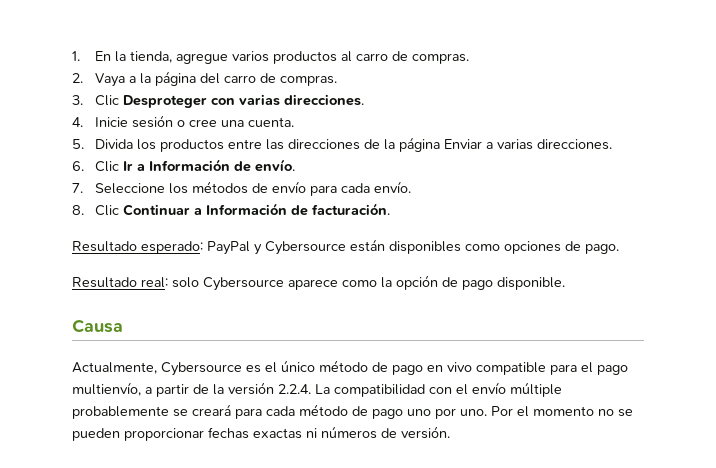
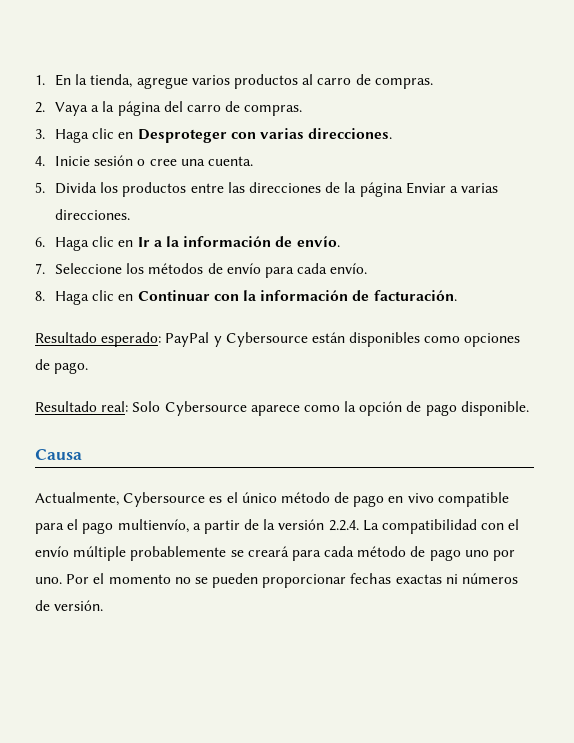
[94,95,119,106] Clic -> [55,128,134,143] Haga clic en
[94,159,230,172] Clic Ir a Información -> [55,236,272,251] Haga clic en Ir a la información
[94,203,287,216] Clic Continuar a Información -> [55,290,349,305] Haga clic en Continuar con la información
[172,277,199,288] solo -> [132,401,161,412] Solo

